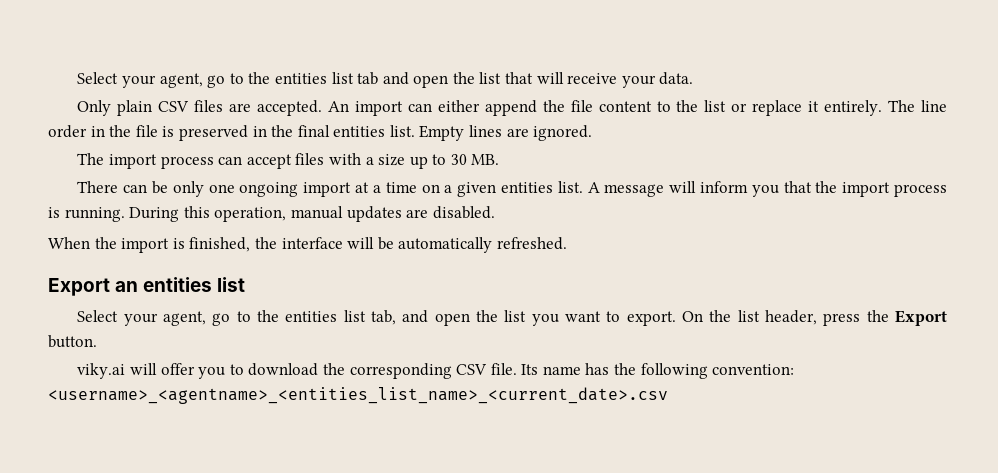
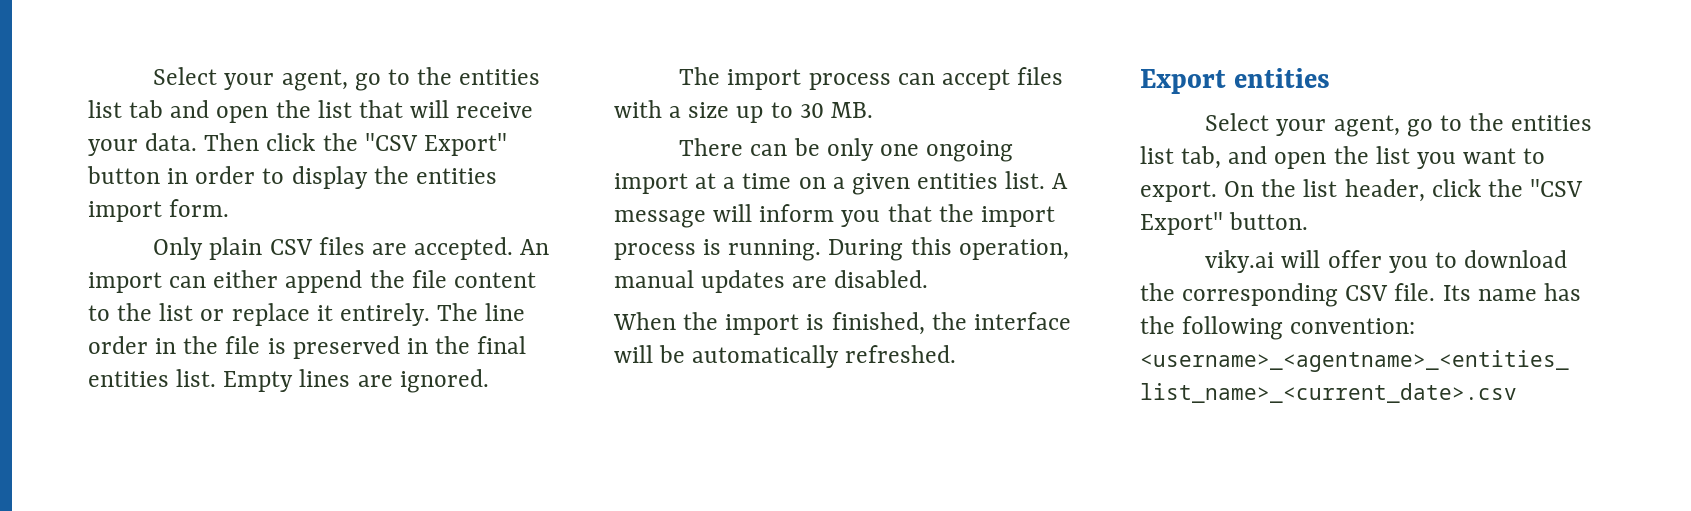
(694, 78) none -> [204,133,507,156] [87,166,497,189] [88,199,230,222] Then click the "CSV Export" button in order to display the entities import form.
[115,277,246,292] an entities list -> [1234,68,1331,88] entities
[823,310,947,326] press the Export -> [1431,179,1584,197] [1140,212,1223,235] click the "CSV Export"

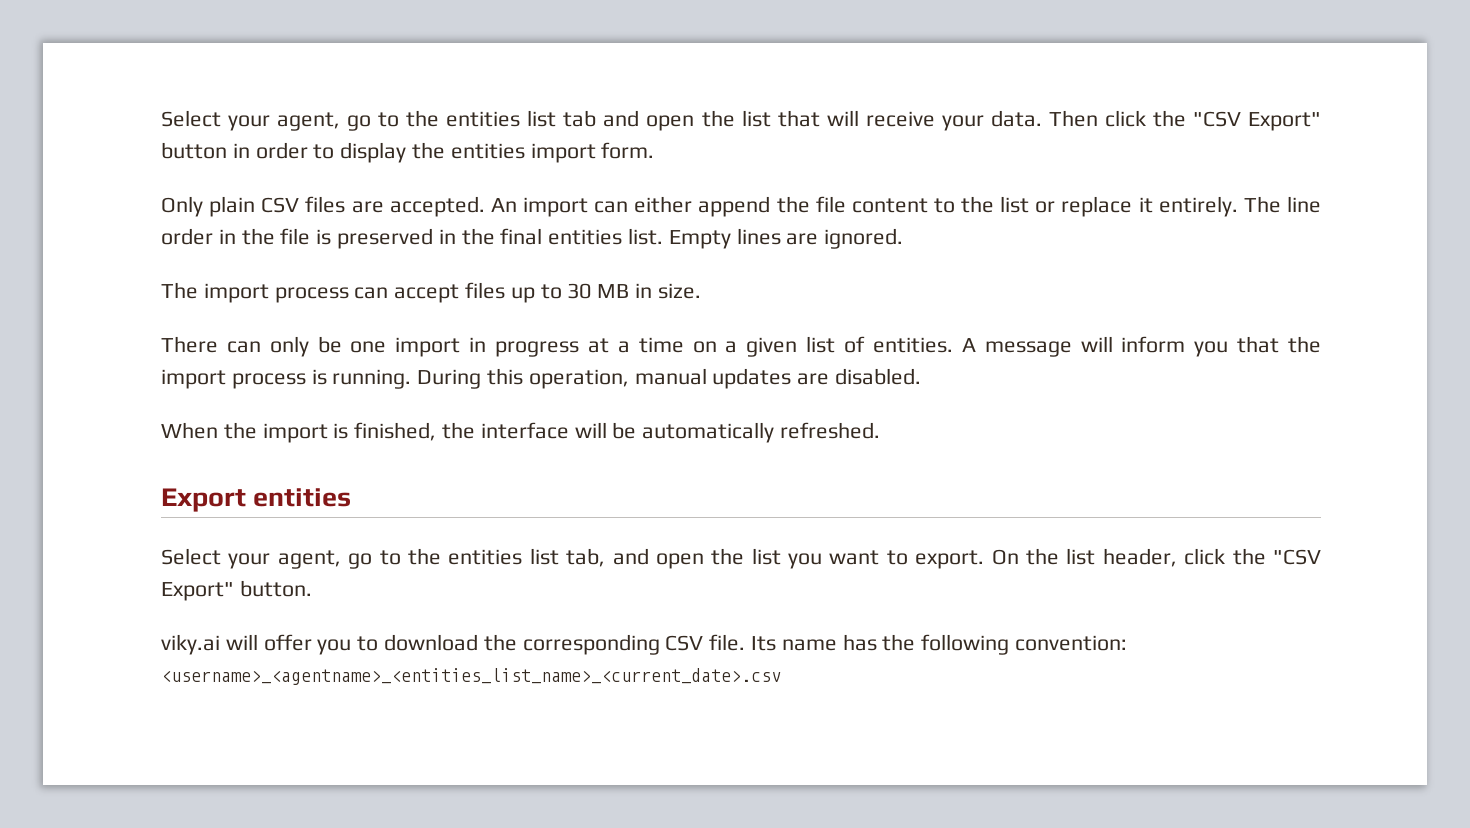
[614,100,873,123] [679,138,1014,162] [614,173,688,194] with a size up to 30 MB. // There can be only one ongoing import -> [510,283,701,303] [161,336,580,357] up to 30 MB in size. // There can only be one import in progress
[917,171,1046,189] entities list. -> [806,336,953,353] list of entities.

